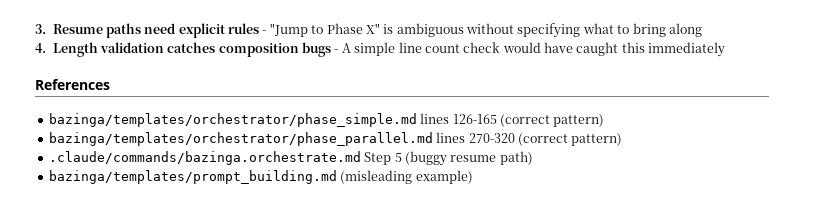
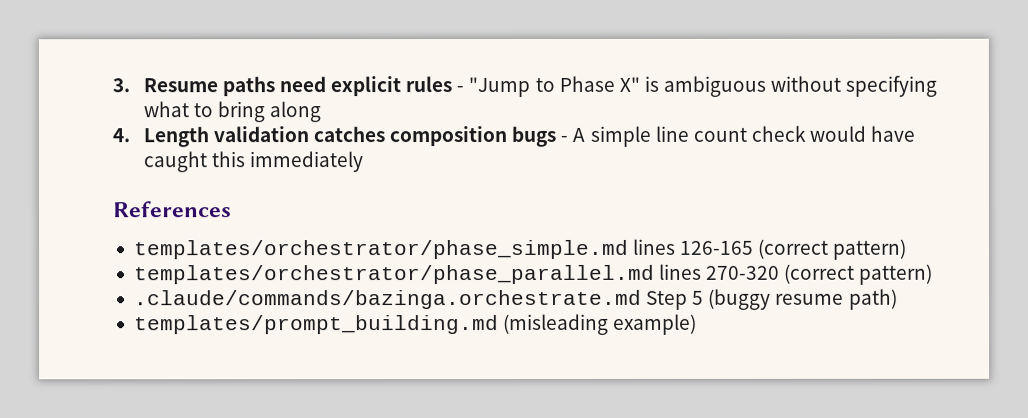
[48,113,417,127] bazinga/templates/orchestrator/phase_simple.md -> [133,239,629,260] templates/orchestrator/phase_simple.md
[48,132,433,146] bazinga/templates/orchestrator/phase_parallel.md -> [133,264,655,285] templates/orchestrator/phase_parallel.md
[48,170,337,184] bazinga/templates/prompt_building.md -> [133,315,499,335] templates/prompt_building.md

